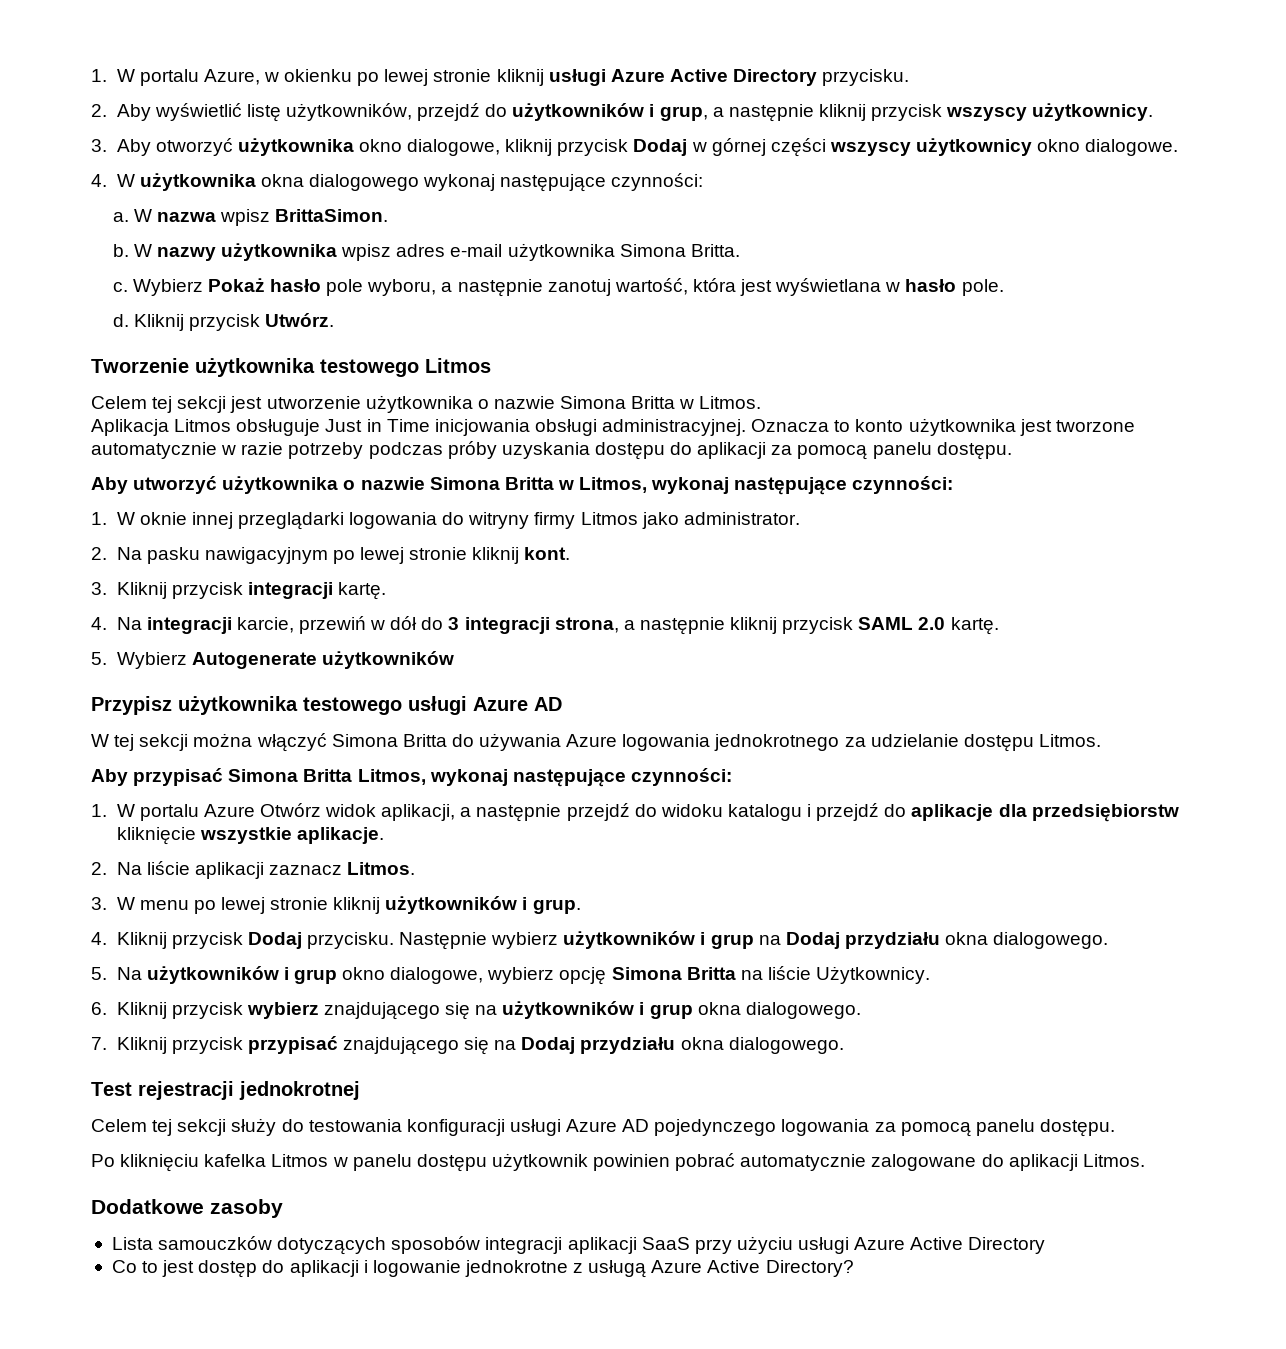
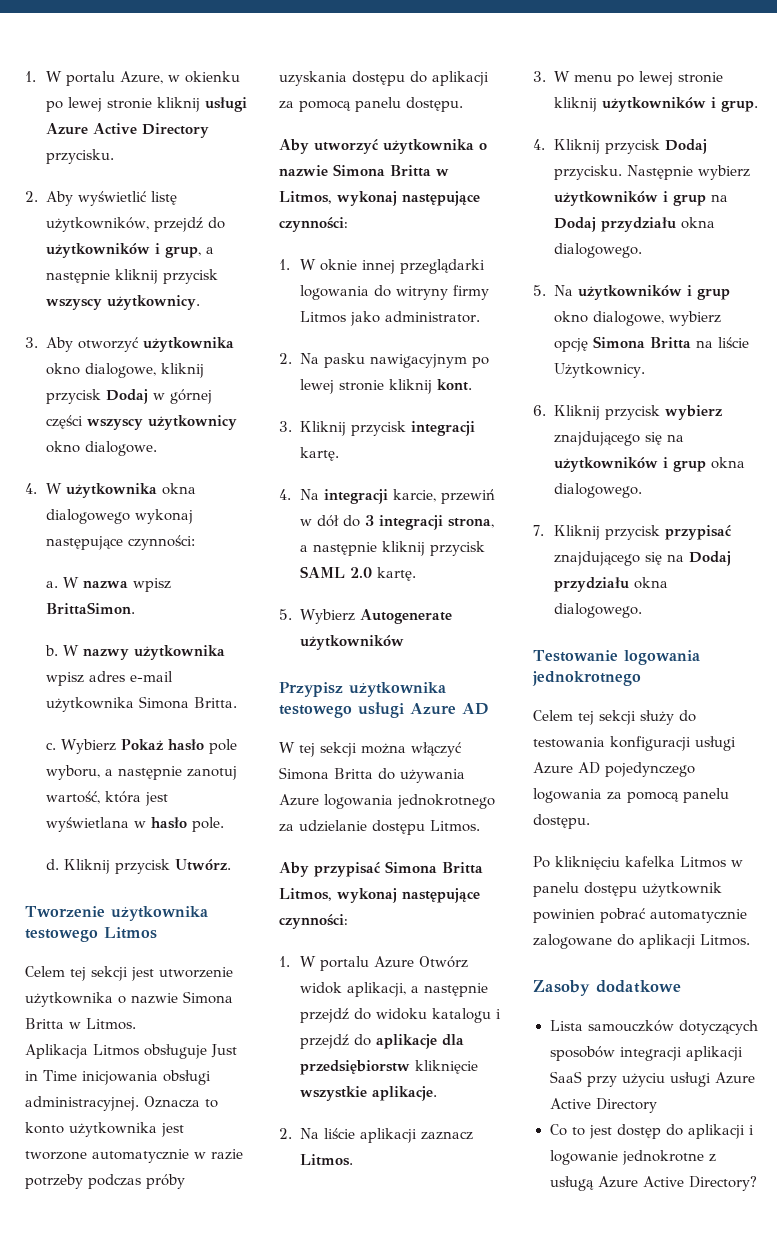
[91,1081,360,1100] Test rejestracji jednokrotnej -> [533,650,700,665] [532,671,641,686] Testowanie logowania jednokrotnego
[91,1199,283,1218] Dodatkowe zasoby -> [533,980,681,996] Zasoby dodatkowe

